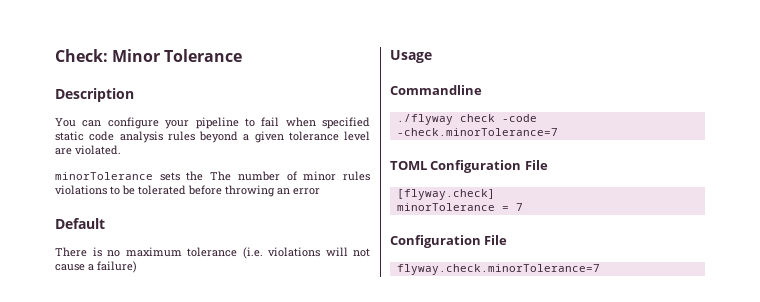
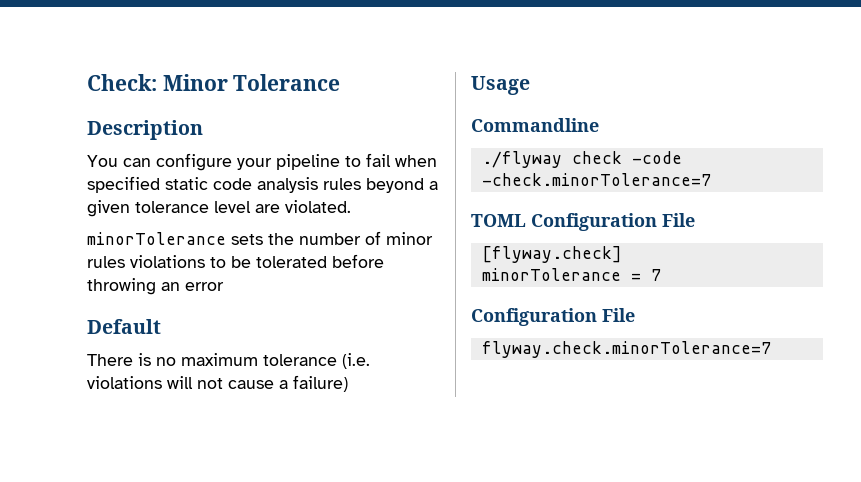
[210,171,232,181] The -> (294, 239) none

